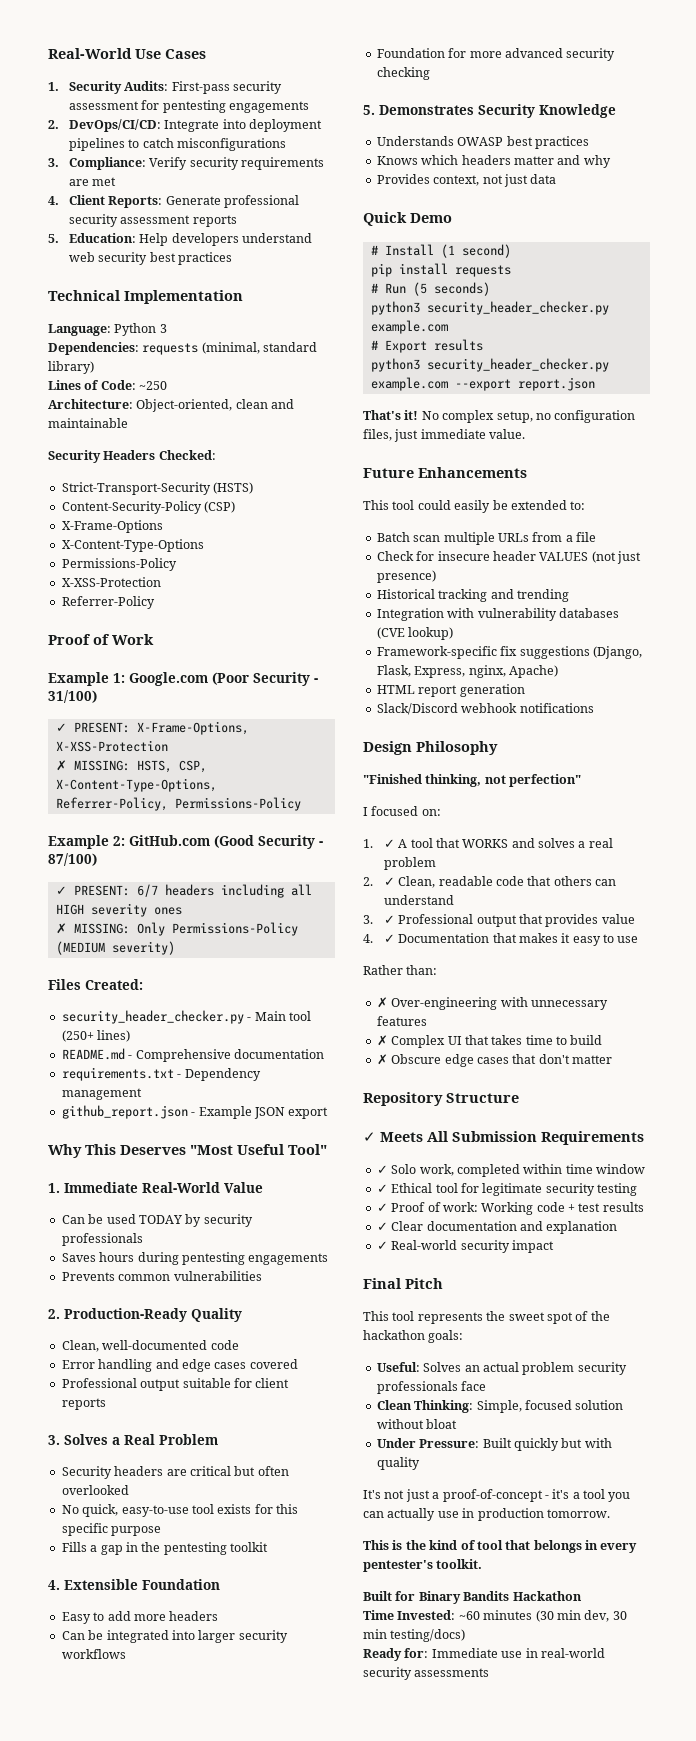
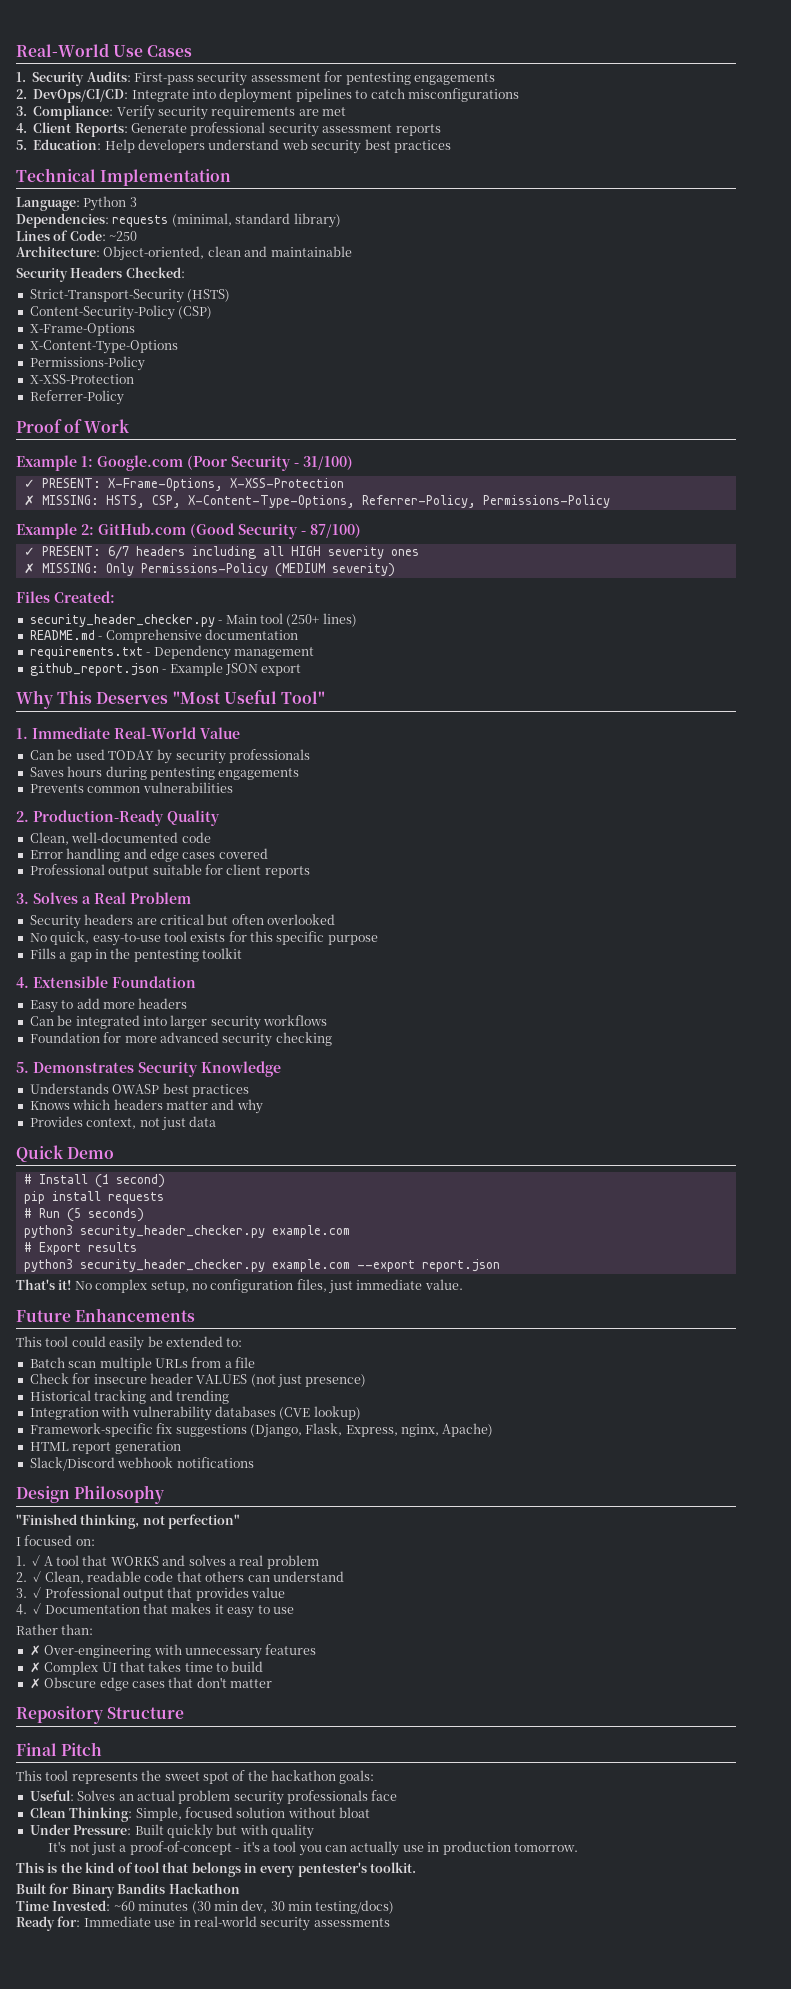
[363,1131,644,1145] [376,1164,645,1177] [376,1183,637,1196] [376,1202,644,1215] [376,1221,618,1234] [376,1240,554,1253] // ✓ Meets All Submission Requirements // ✓ Solo work, completed within time window // ✓ Ethical tool for legitimate security testing // ✓ Proof of work: Working code + test results // ✓ Clear documentation and explanation // ✓ Real-world security impact -> (185, 1713) none

